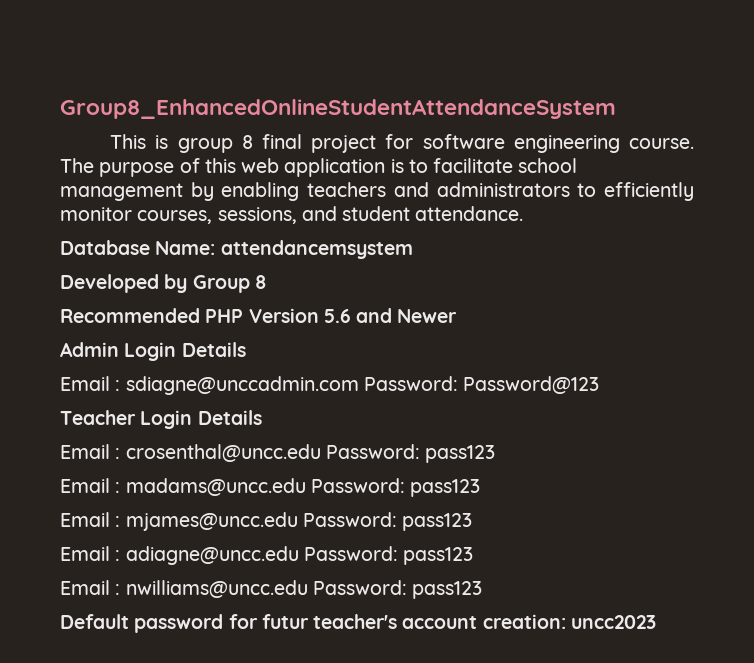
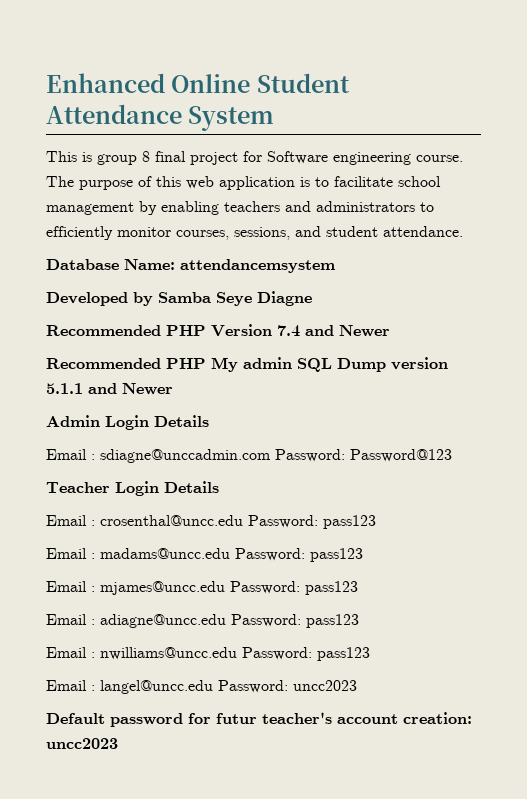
[60,99,616,119] Group8_EnhancedOnlineStudentAttendanceSystem -> [46,73,350,93] [46,104,275,131] Enhanced Online Student Attendance System
[422,134,505,149] software -> [267,151,328,164] Software
[192,275,266,293] Group 8 -> [158,291,312,306] Samba Seye Diagne
[323,309,351,323] 5.6 -> [277,325,390,337] [46,357,448,372] [46,383,83,394] 7.4 and Newer // Recommended PHP My admin SQL Dump version 5.1.1
(483, 590) none -> [46,680,357,694] // Email : langel@uncc.edu Password: uncc2023

